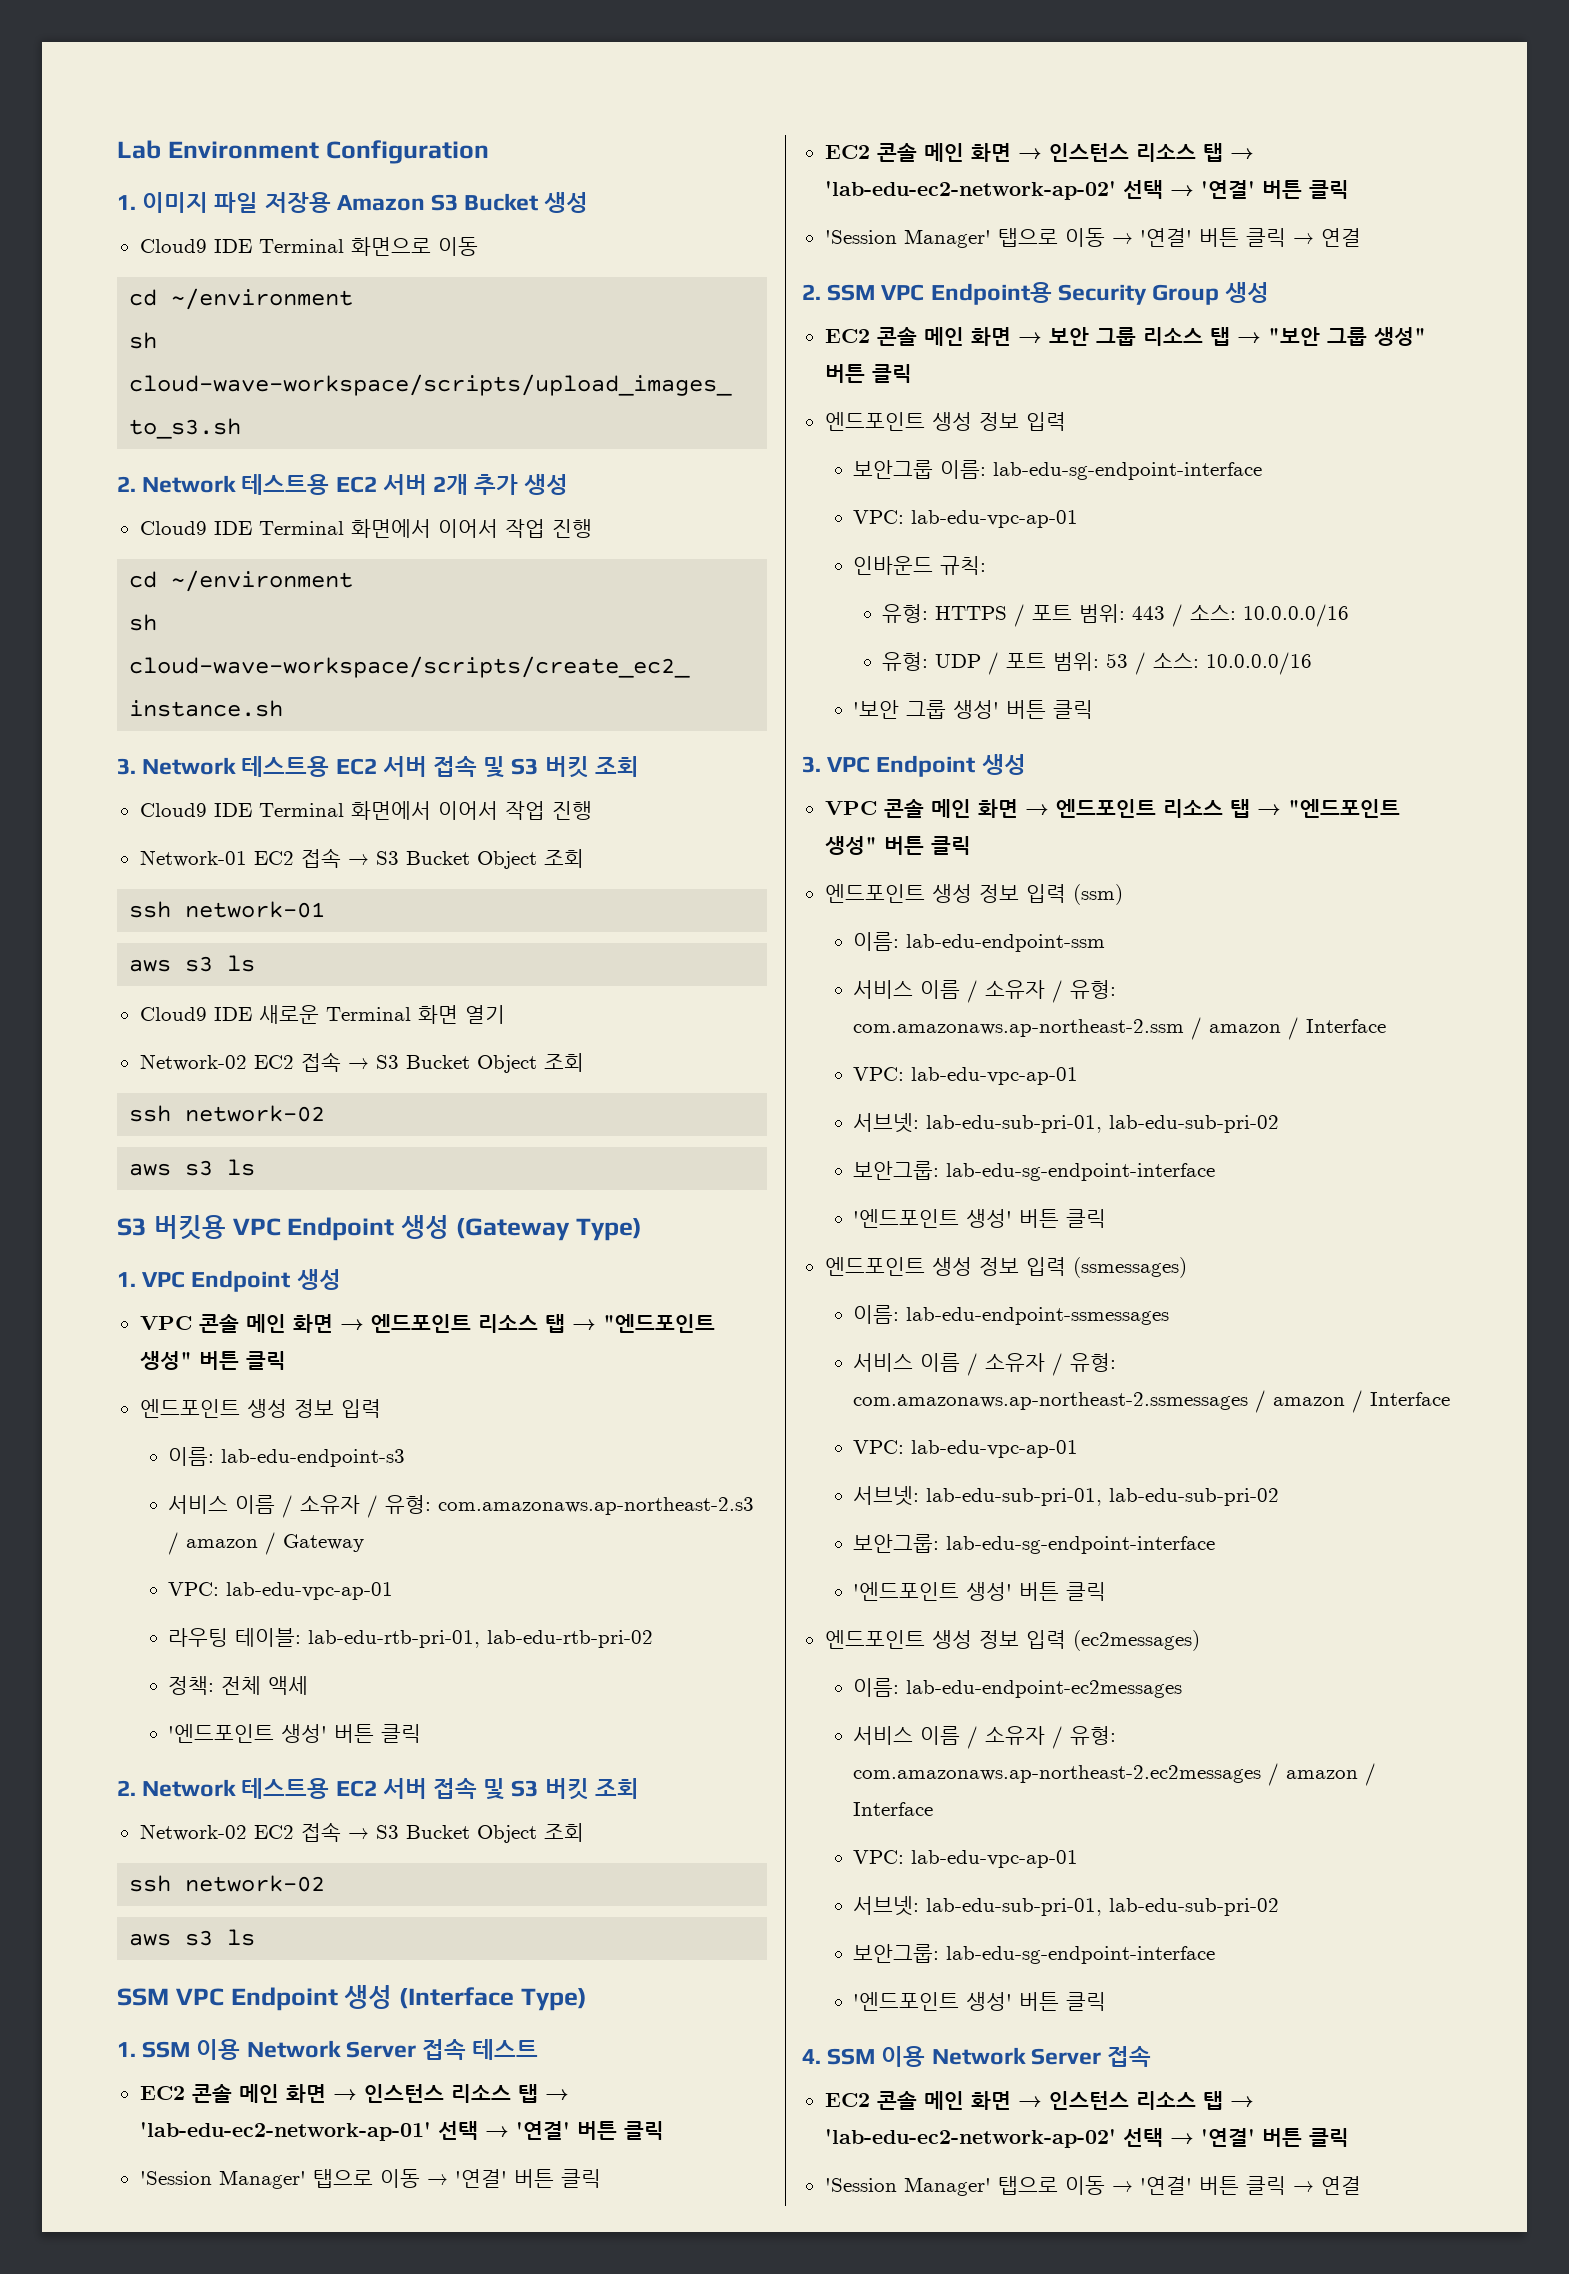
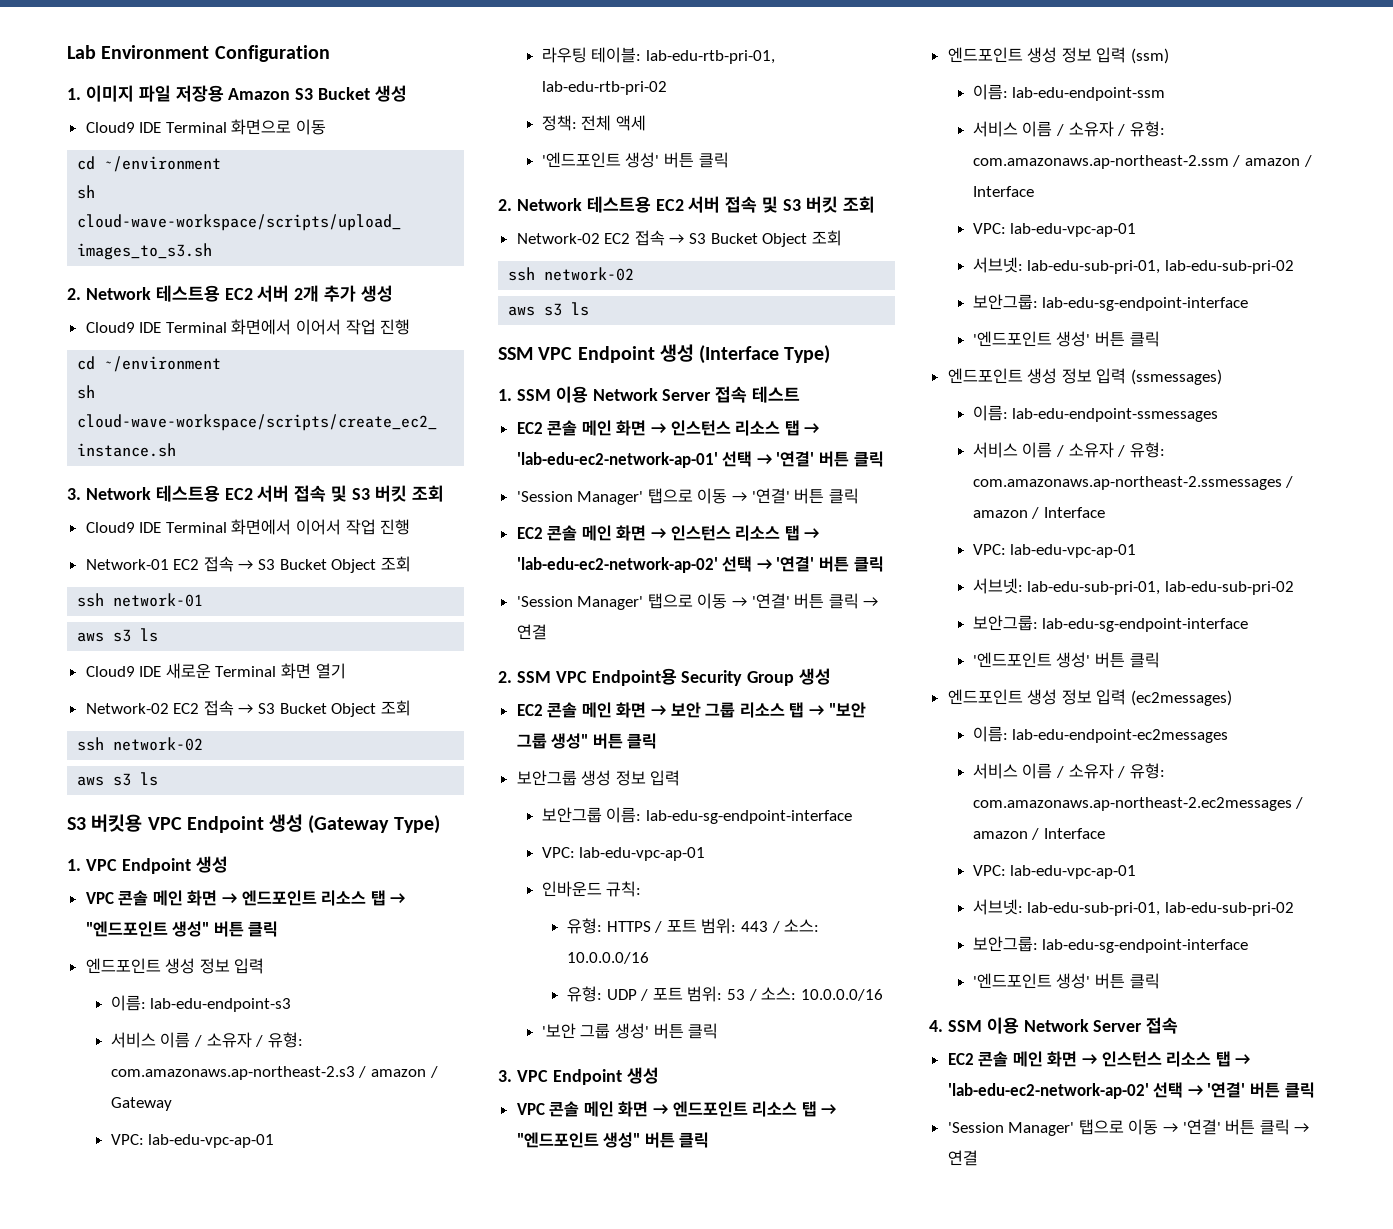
[824,412,925,431] 엔드포인트 -> [516,770,577,786] 보안그룹

